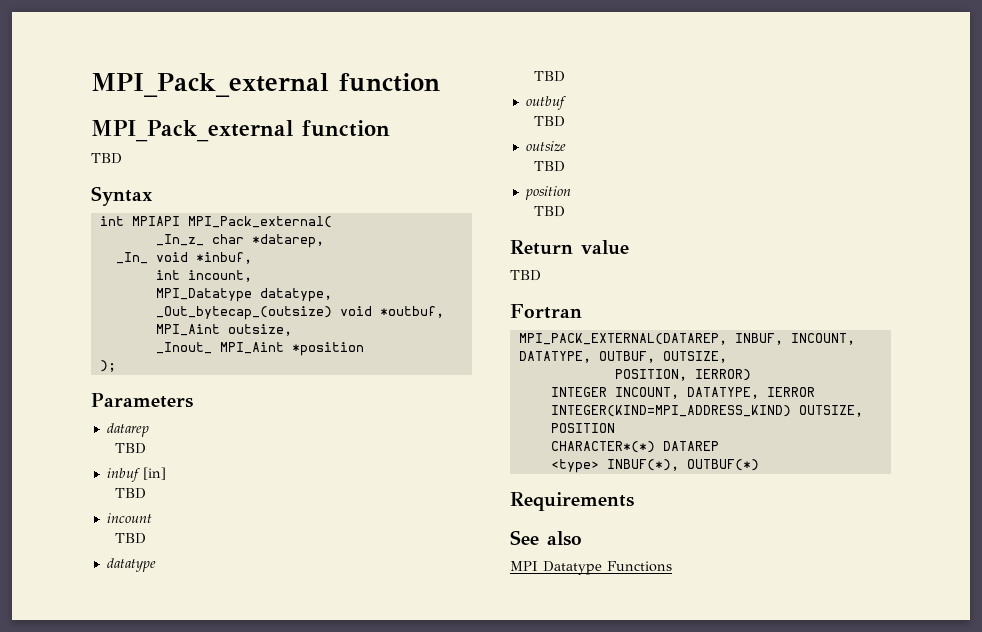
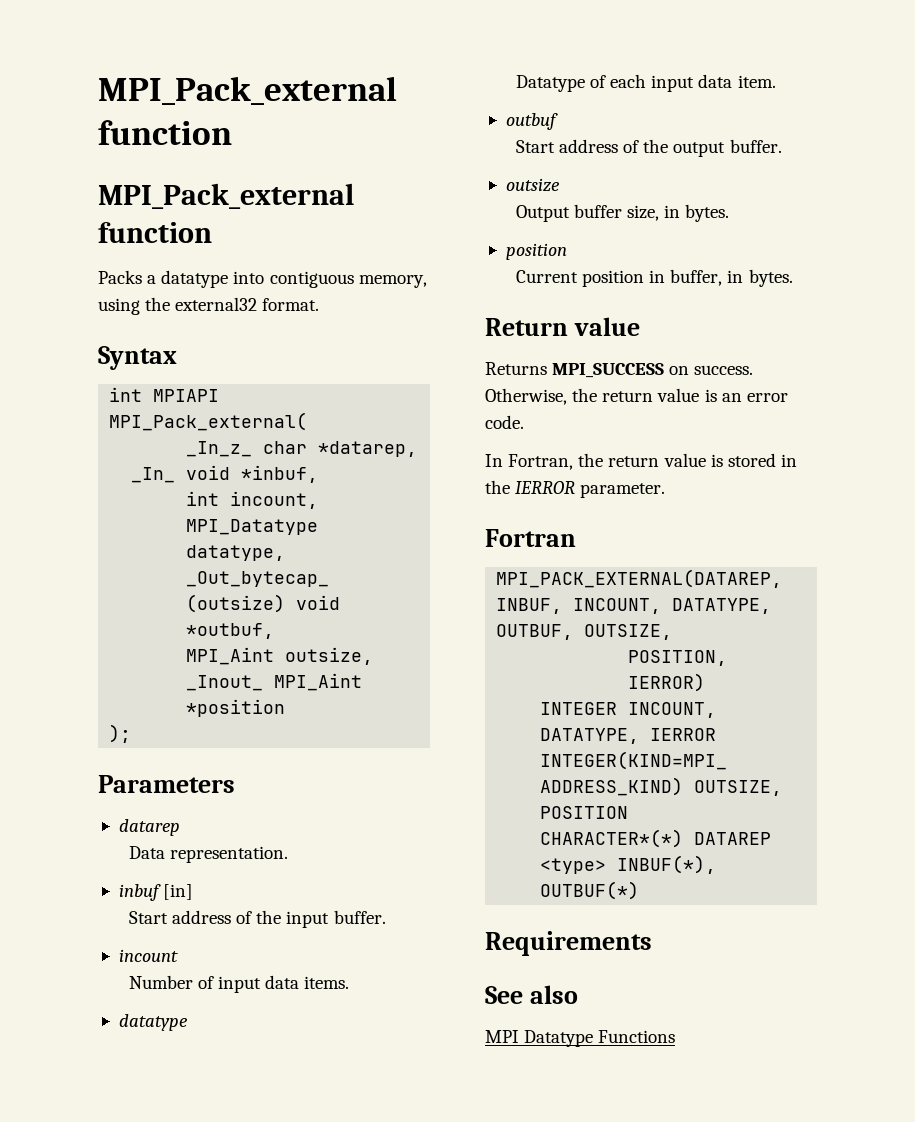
[91,153,122,164] TBD -> [98,270,427,288] [98,297,320,315] Packs a datatype into contiguous memory, using the external32 format.
[114,443,146,454] TBD -> [128,846,289,863] Data representation.
[114,488,146,499] [106,513,152,523] [114,533,146,544] [106,558,156,572] [533,71,565,82] [525,96,566,110] [533,116,565,127] [525,141,566,152] [533,161,565,172] [524,186,571,200] [533,206,565,217] [510,240,629,255] [510,270,541,281] TBD // incount // TBD // datatype // TBD // outbuf // TBD // outsize // TBD // position // TBD // Return value // TBD -> [128,910,386,928] [118,949,178,962] [128,975,350,993] [118,1014,188,1031] [515,74,776,92] [505,113,558,130] [515,139,782,157] [505,178,560,192] [515,204,730,222] [505,243,567,260] [515,269,793,287] [485,317,640,336] [485,362,754,378] [485,388,788,405] [485,415,524,429] [485,453,797,470] [485,480,666,498] Start address of the input buffer. // incount // Number of input data items. // datatype // Datatype of each input data item. // outbuf // Start address of the output buffer. // outsize // Output buffer size, in bytes. // position // Current position in buffer, in bytes. // Return value // Returns MPI_SUCCESS on success. Otherwise, the return value is an error code. // In Fortran, the return value is stored in the IERROR parameter.

